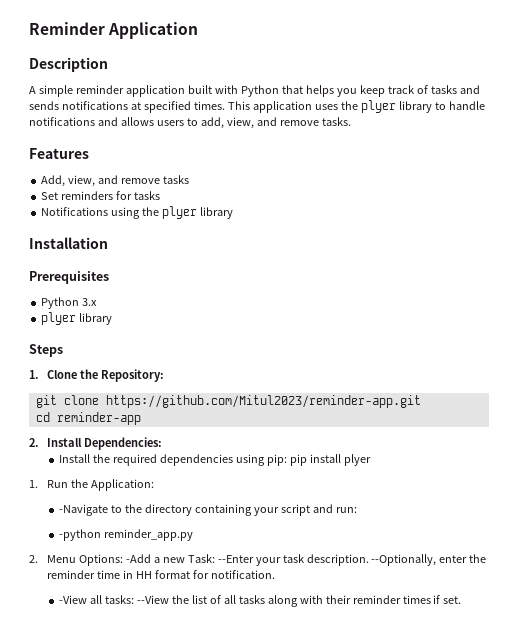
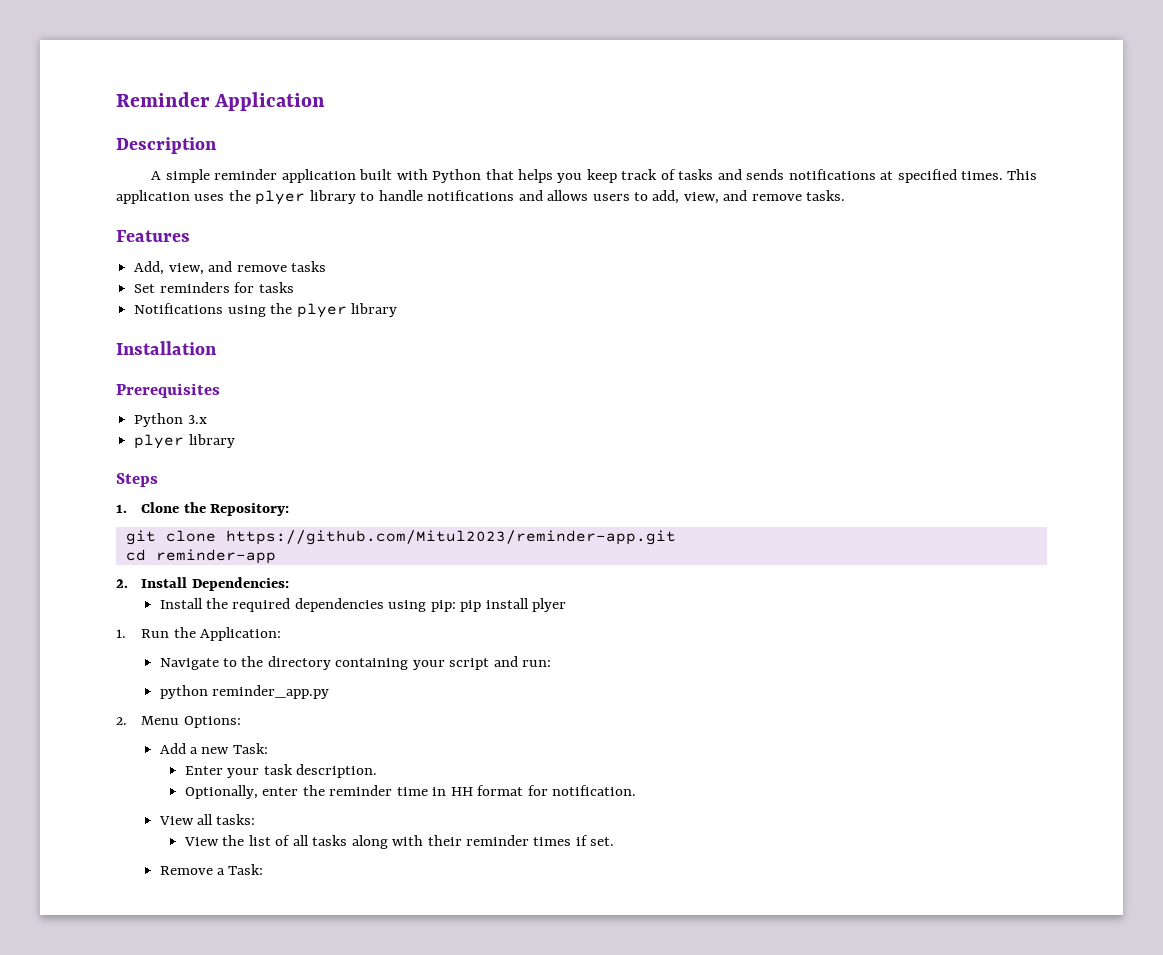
[58,504,108,516] -Navigate -> [159,658,219,670] Navigate
[58,529,101,541] -python -> [159,685,208,699] python
[125,554,151,563] -Add -> [159,743,186,754] // Add
[217,555,254,563] --Enter -> [184,766,223,775] // Enter
[371,554,437,566] --Optionally, -> [184,785,258,799] // Optionally,
[58,595,87,604] -View -> [158,816,194,825] View
[136,595,169,604] --View -> [183,837,219,846] // View
(462, 600) none -> [159,864,264,875] // Remove a Task:

